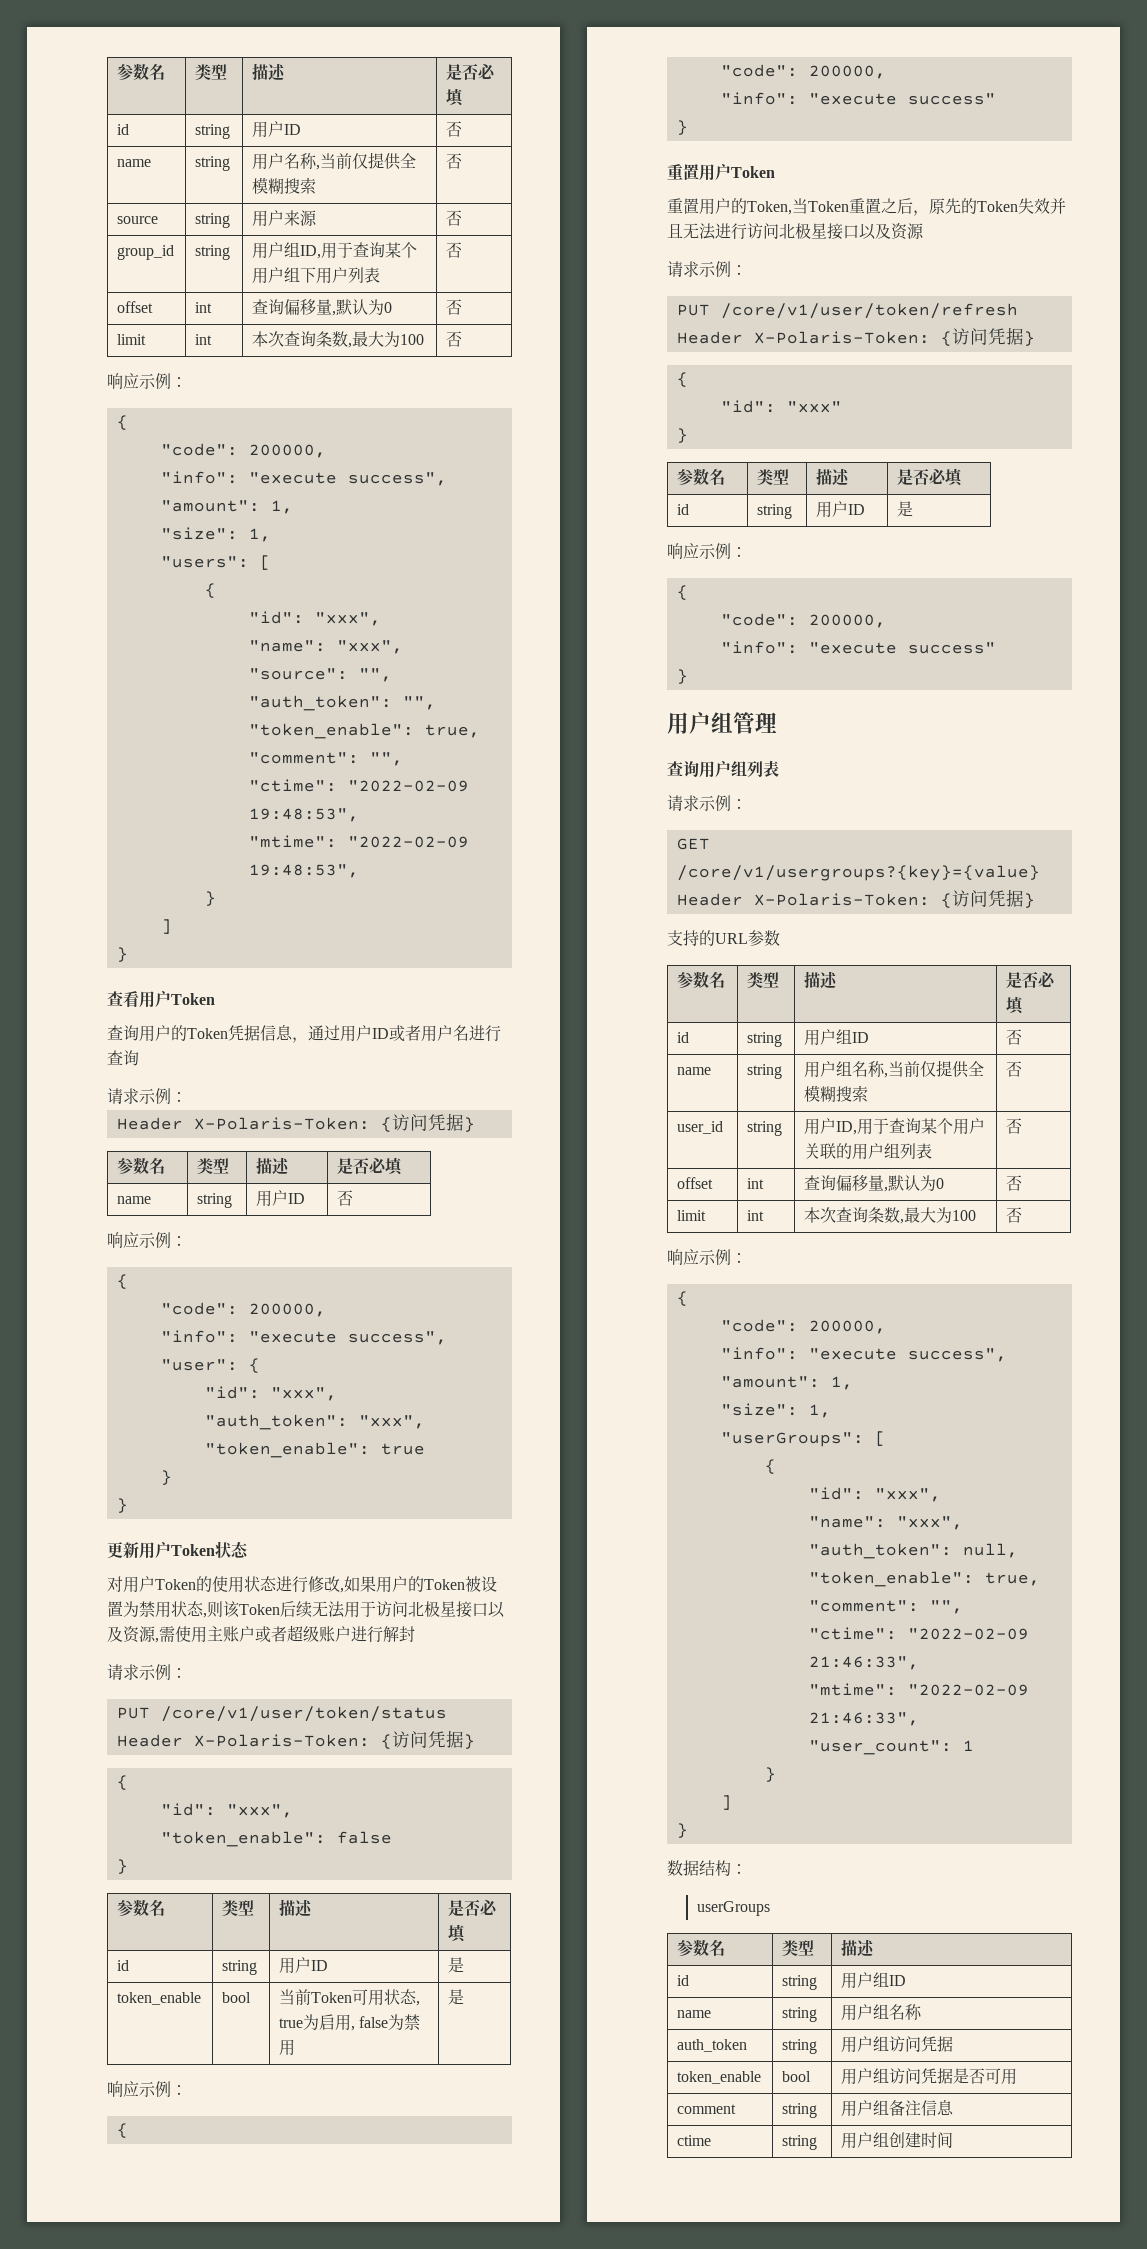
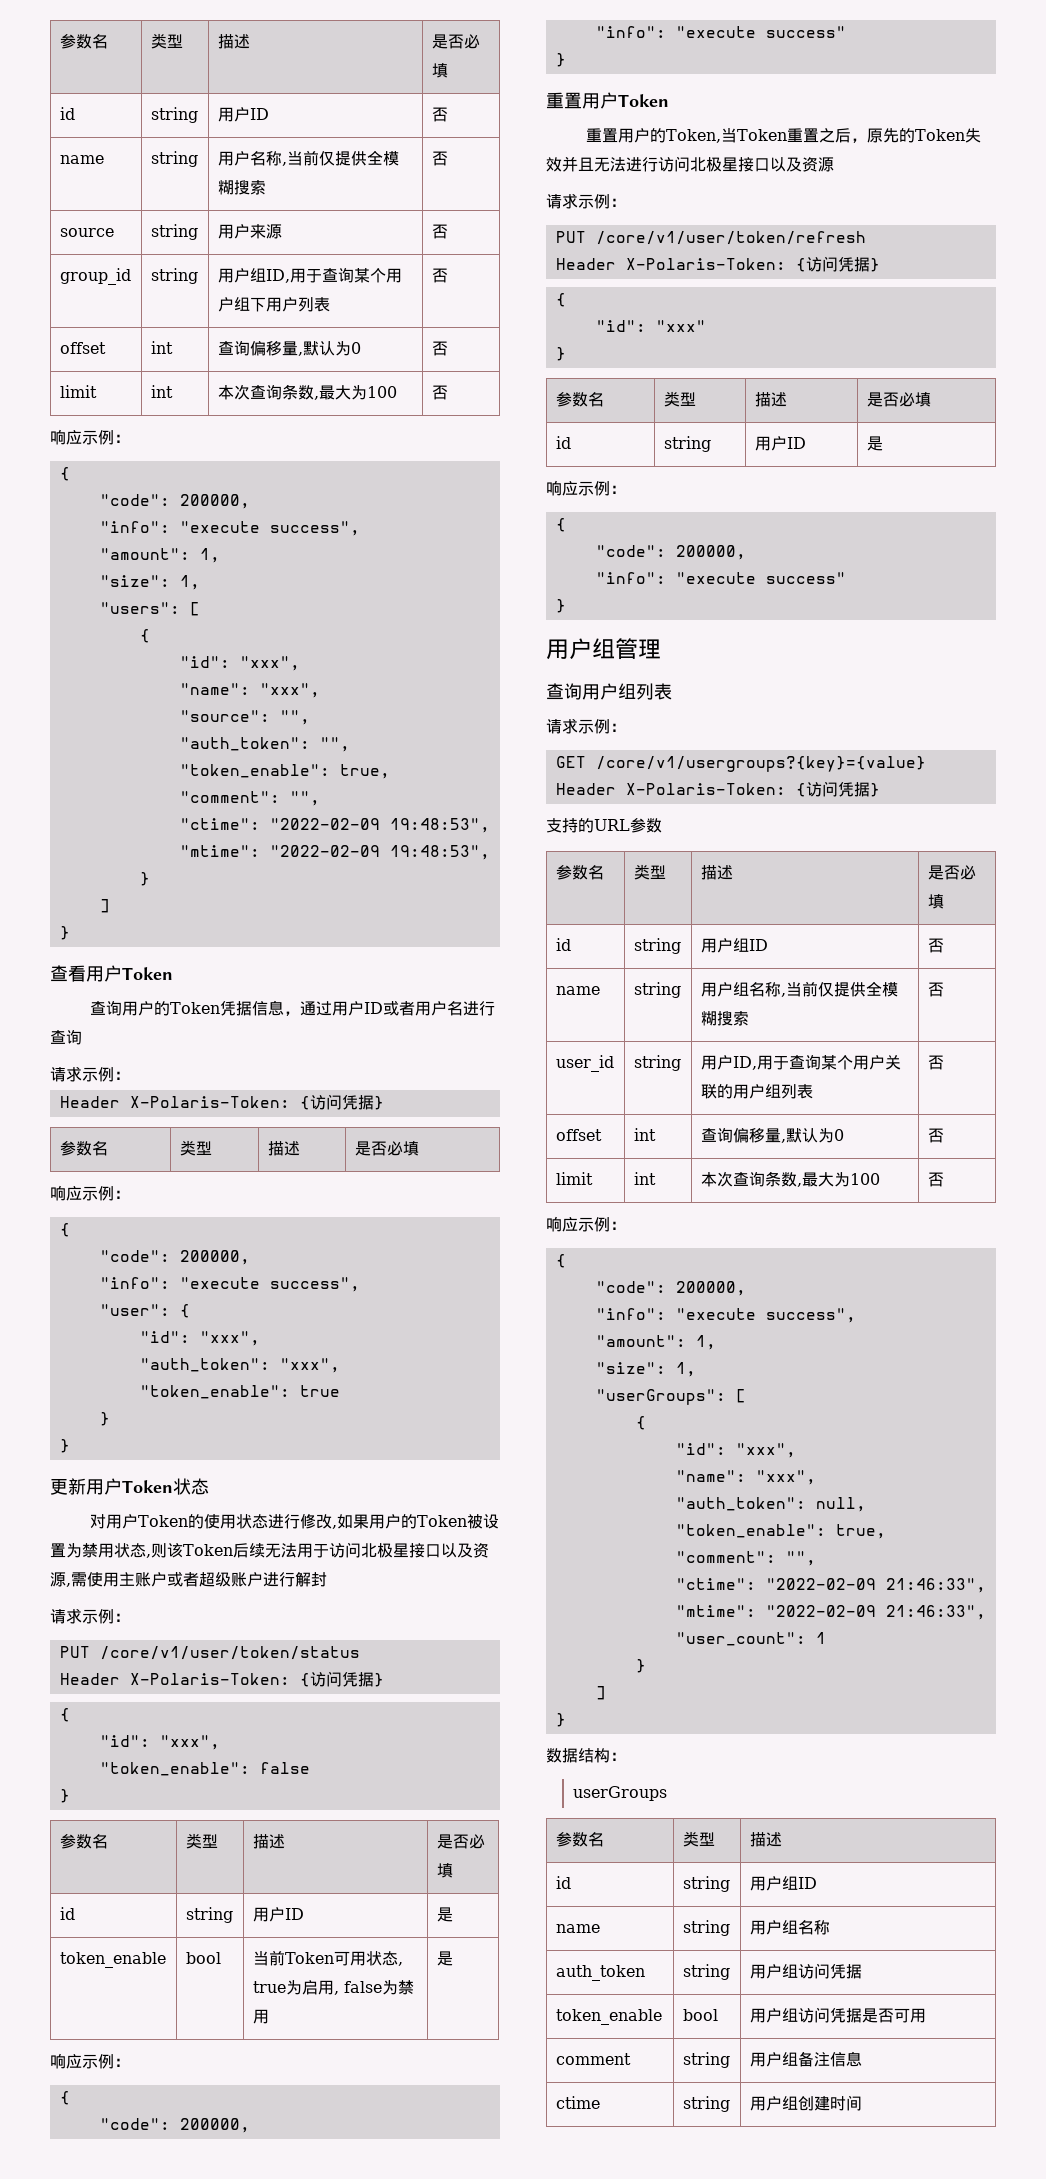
[117,1196,152,1204] [197,1193,233,1208] [256,1190,306,1207] [337,1190,354,1206] // name | string | 用户ID | 否 -> (419, 1148) none

